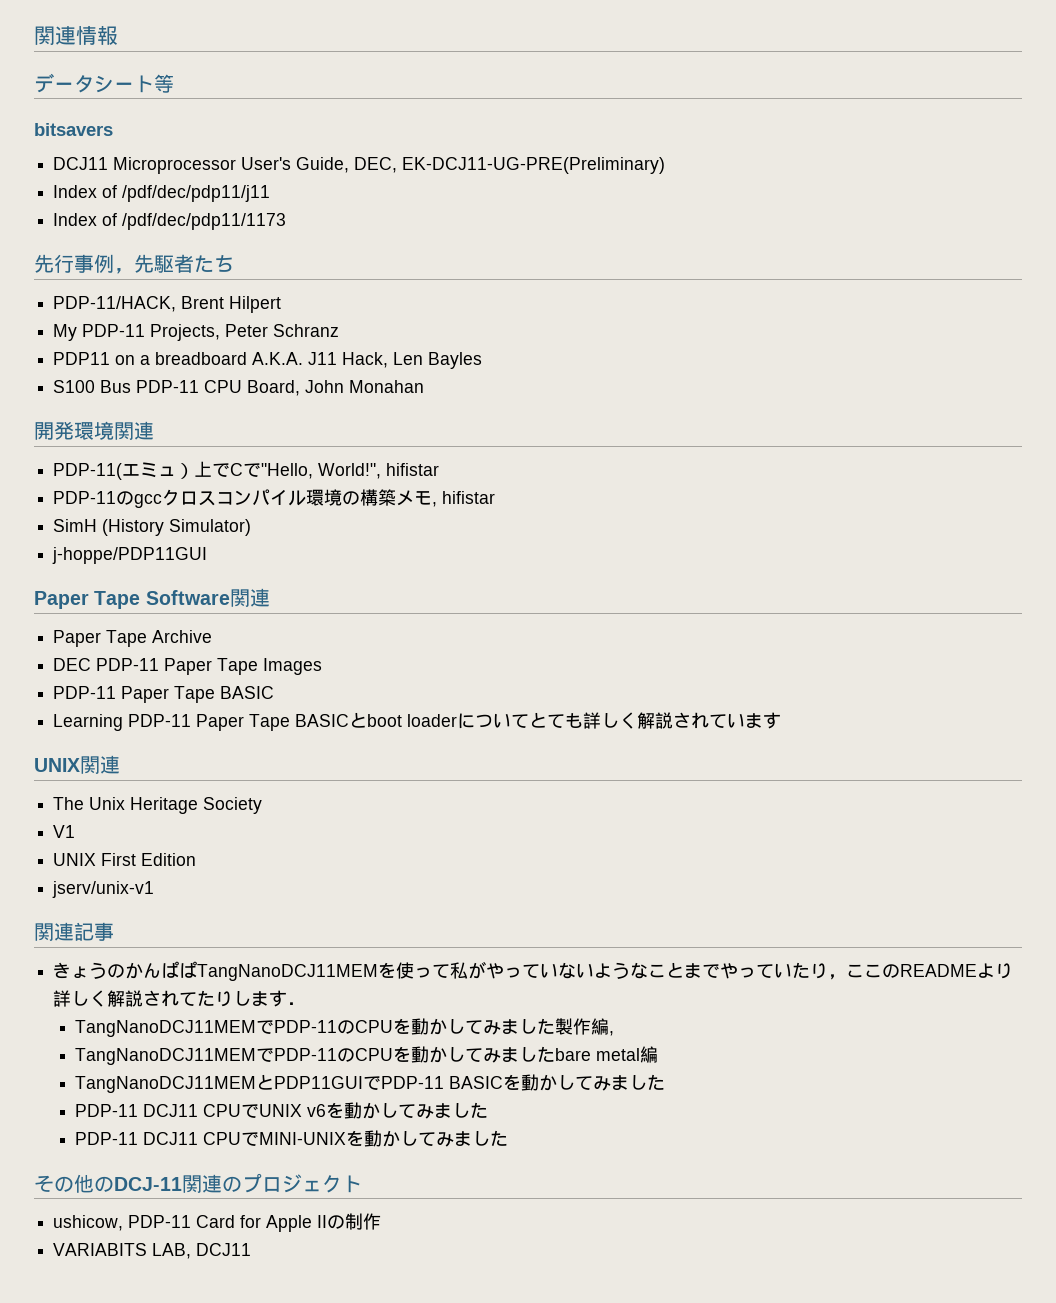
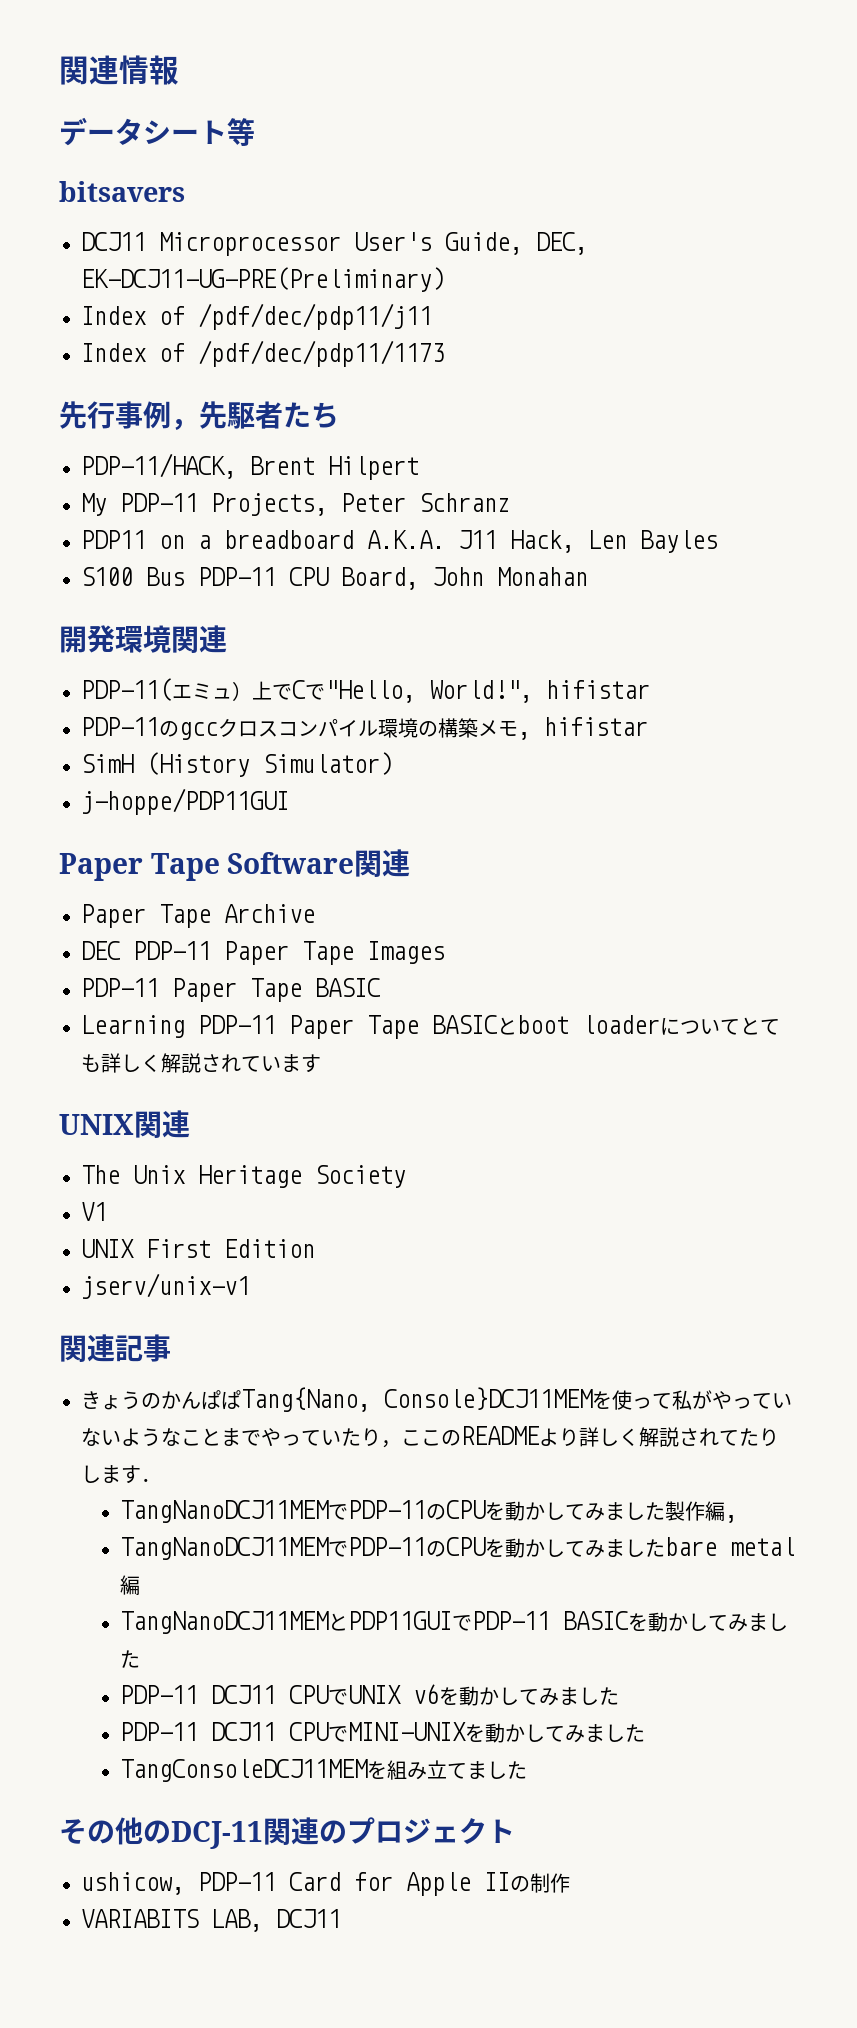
[197,964,379,981] TangNanoDCJ11MEM -> [241,1387,593,1412] Tang{Nano, Console}DCJ11MEM
(509, 1138) none -> [119,1759,527,1782] // TangConsoleDCJ11MEMを組み立てました

